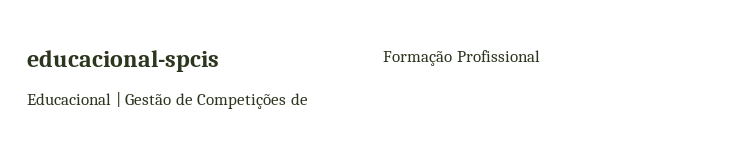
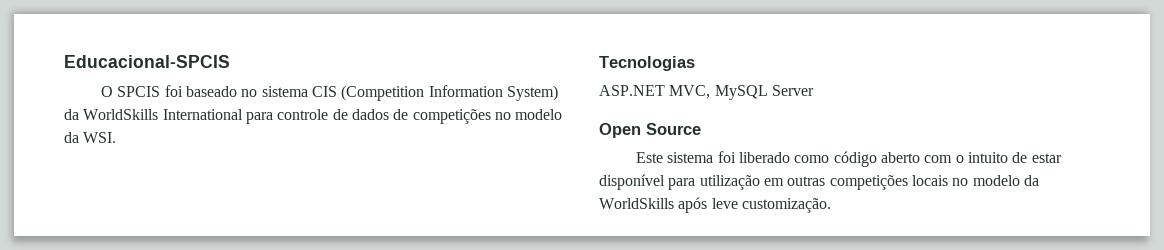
[27,50,219,72] [27,92,308,109] [383,50,540,66] educacional-spcis // Educacional | Gestão de Competições de Formação Profissional -> [64,55,230,68] [101,85,558,101] [64,109,563,124] [64,132,117,143] [599,56,695,71] [599,85,814,100] [599,123,701,138] [636,151,1062,167] [599,174,1039,190] [599,197,831,213] Educacional-SPCIS // O SPCIS foi baseado no sistema CIS (Competition Information System) da WorldSkills International para controle de dados de competições no modelo da WSI. // Tecnologias // ASP.NET MVC, MySQL Server // Open Source // Este sistema foi liberado como código aberto com o intuito de estar disponível para utilização em outras competições locais no modelo da WorldSkills após leve customização.

